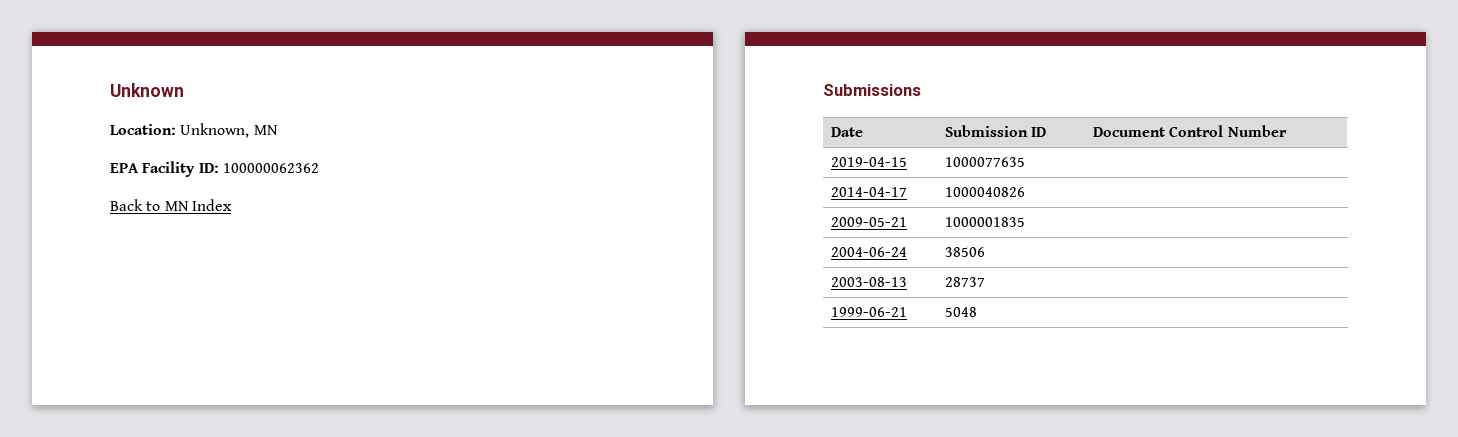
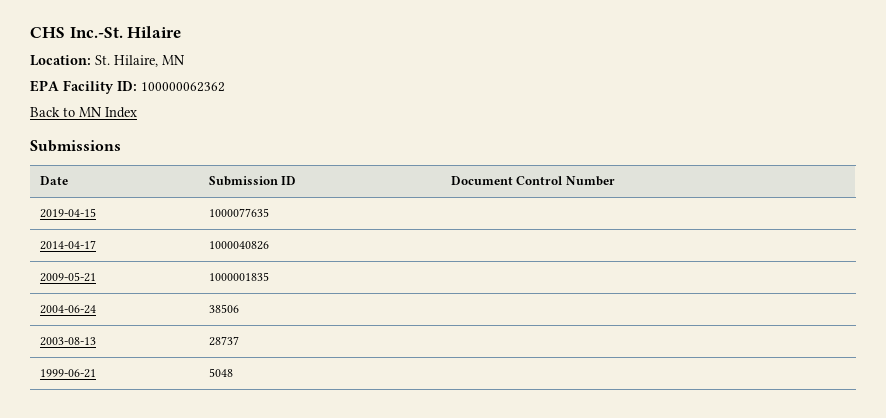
[110,83,184,97] Unknown -> [30,26,182,38] CHS Inc.-St. Hilaire
[180,123,250,138] Unknown, -> [95,55,158,67] St. Hilaire,

